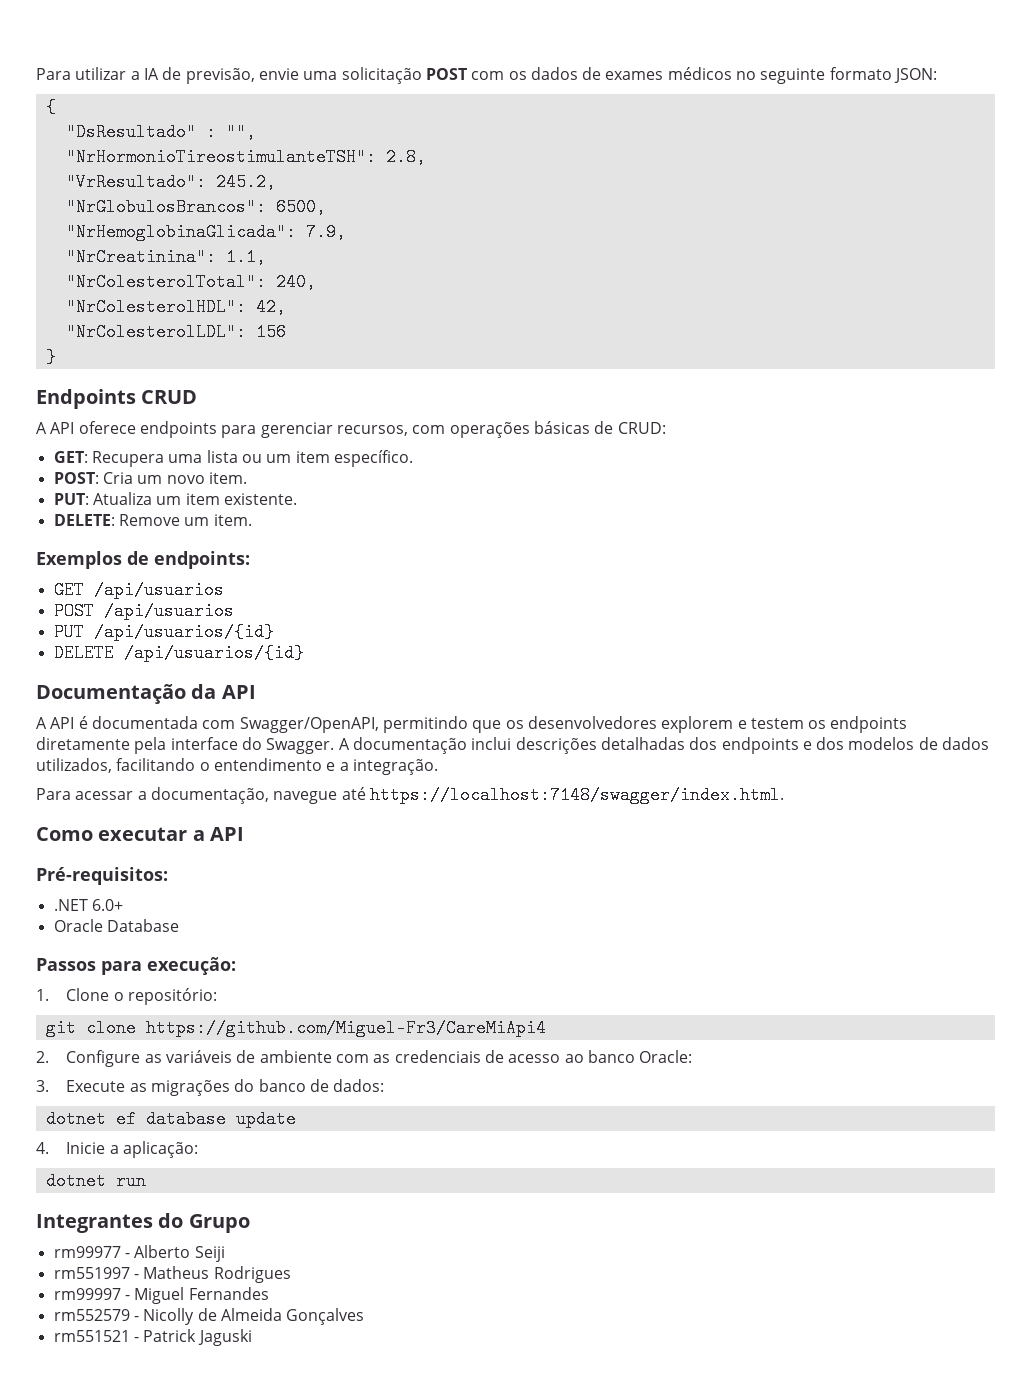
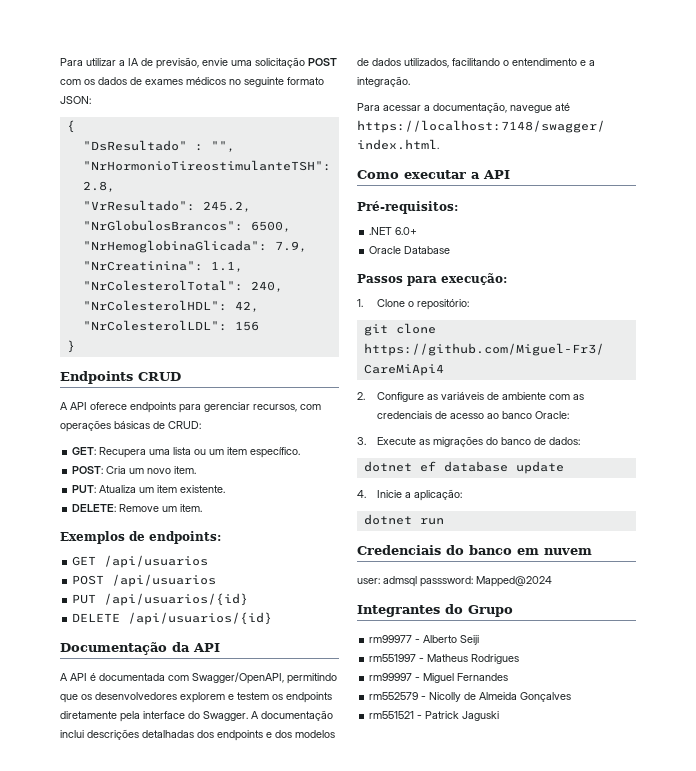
(146, 1181) none -> [357,545,592,555] [357,576,552,587] // Credenciais do banco em nuvem // user: admsql passsword: Mapped@2024

